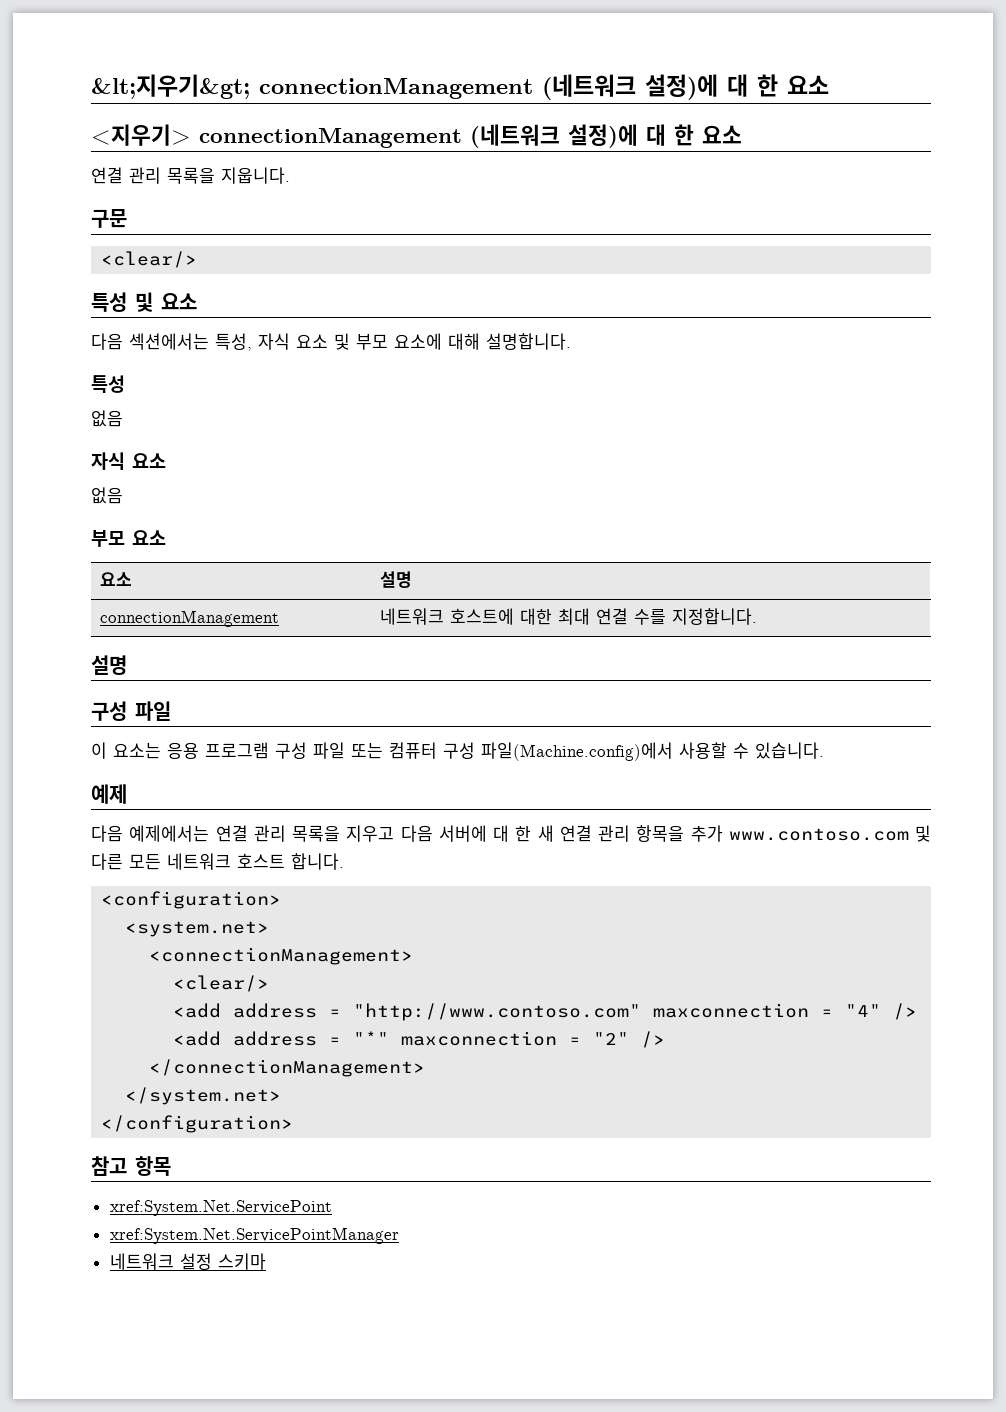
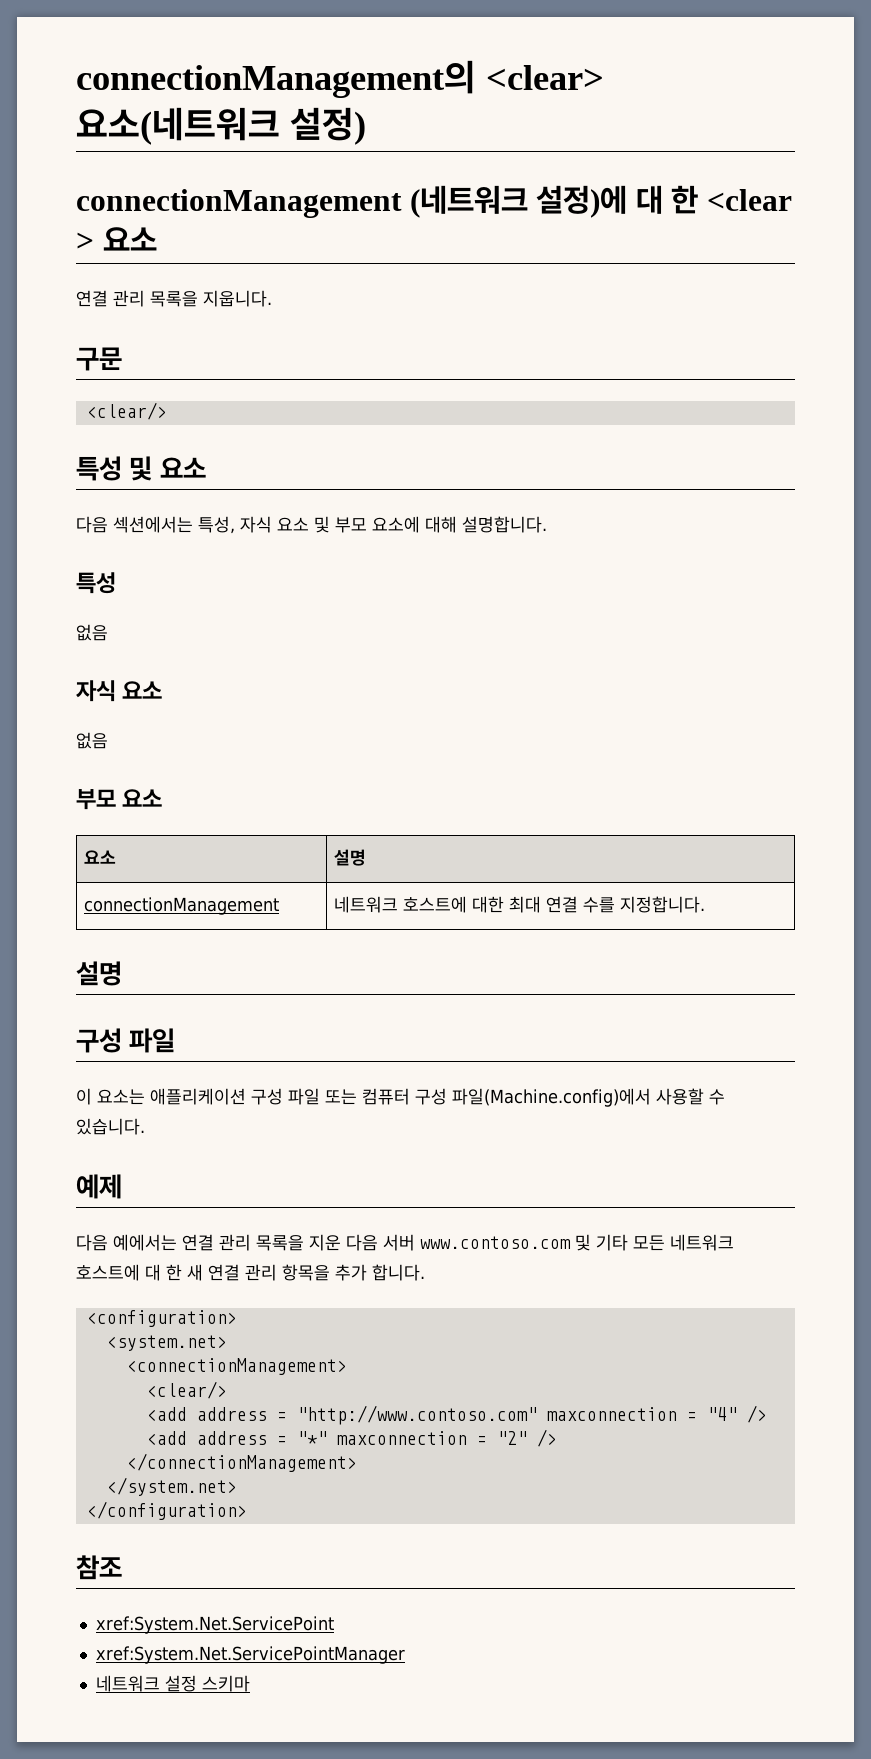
[91,74,829,100] [91,124,694,148] &lt;지우기&gt; connectionManagement (네트워크 설정)에 대 한 요소 // <지우기> connectionManagement (네트워크 설정)에 대 한 -> [76,60,604,98] [76,107,366,145] [76,185,792,218] [76,232,94,251] connectionManagement의 <clear> 요소(네트워크 설정) // connectionManagement (네트워크 설정)에 대 한 <clear >
[167,742,269,759] 응용 프로그램 -> [150,1088,246,1105] 애플리케이션
[129,825,487,842] 예제에서는 연결 관리 목록을 지우고 다음 서버에 -> [113,1234,734,1251] [76,1264,140,1281] 예에서는 연결 관리 목록을 지운 다음 서버 www.contoso.com 및 기타 모든 네트워크 호스트에
[728,825,931,842] [91,853,285,870] www.contoso.com 및 다른 모든 네트워크 호스트 -> (367, 1272) none
[91,1156,171,1176] 참고 항목 -> [76,1555,122,1580] 참조

